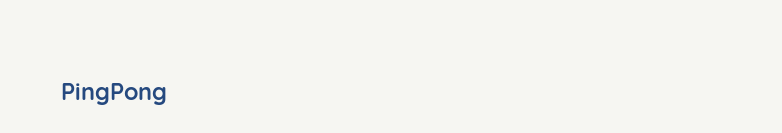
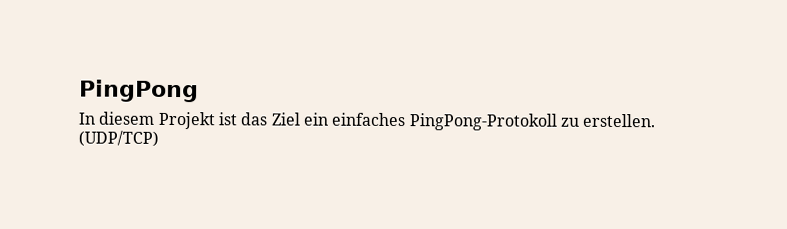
(167, 94) none -> [78,111,657,131] [78,130,159,147] // In diesem Projekt ist das Ziel ein einfaches PingPong-Protokoll zu erstellen. (UDP/TCP)

